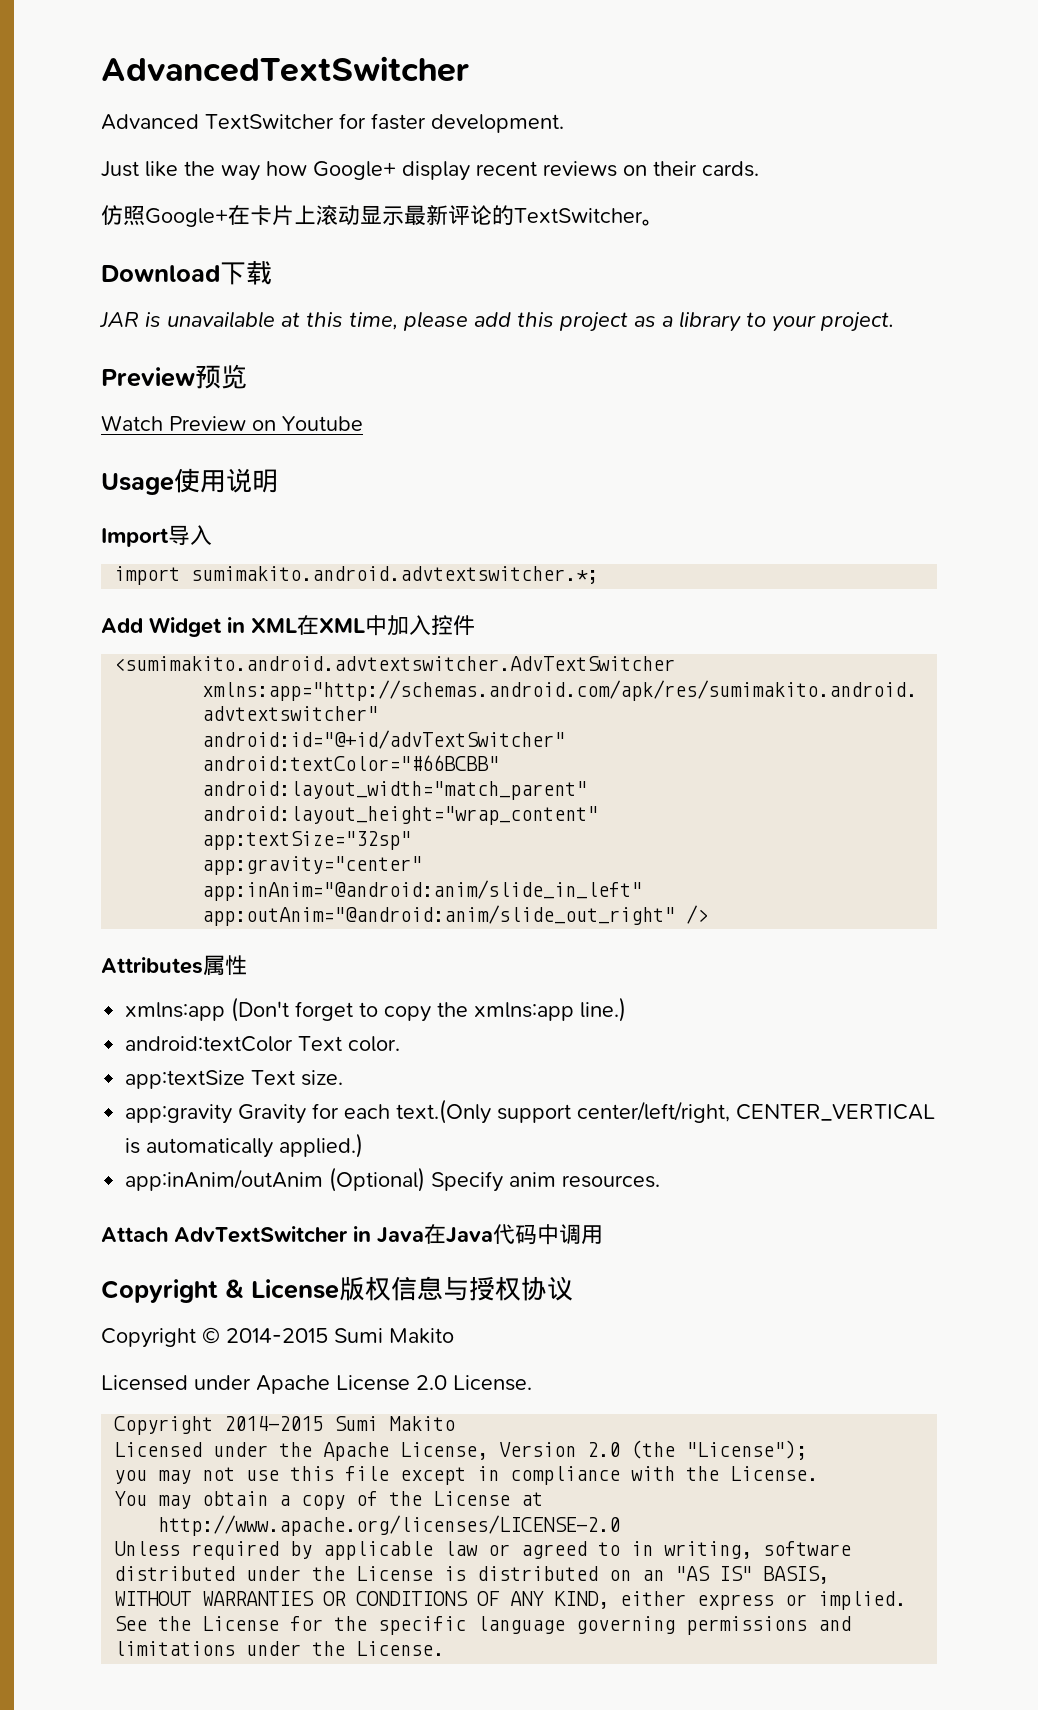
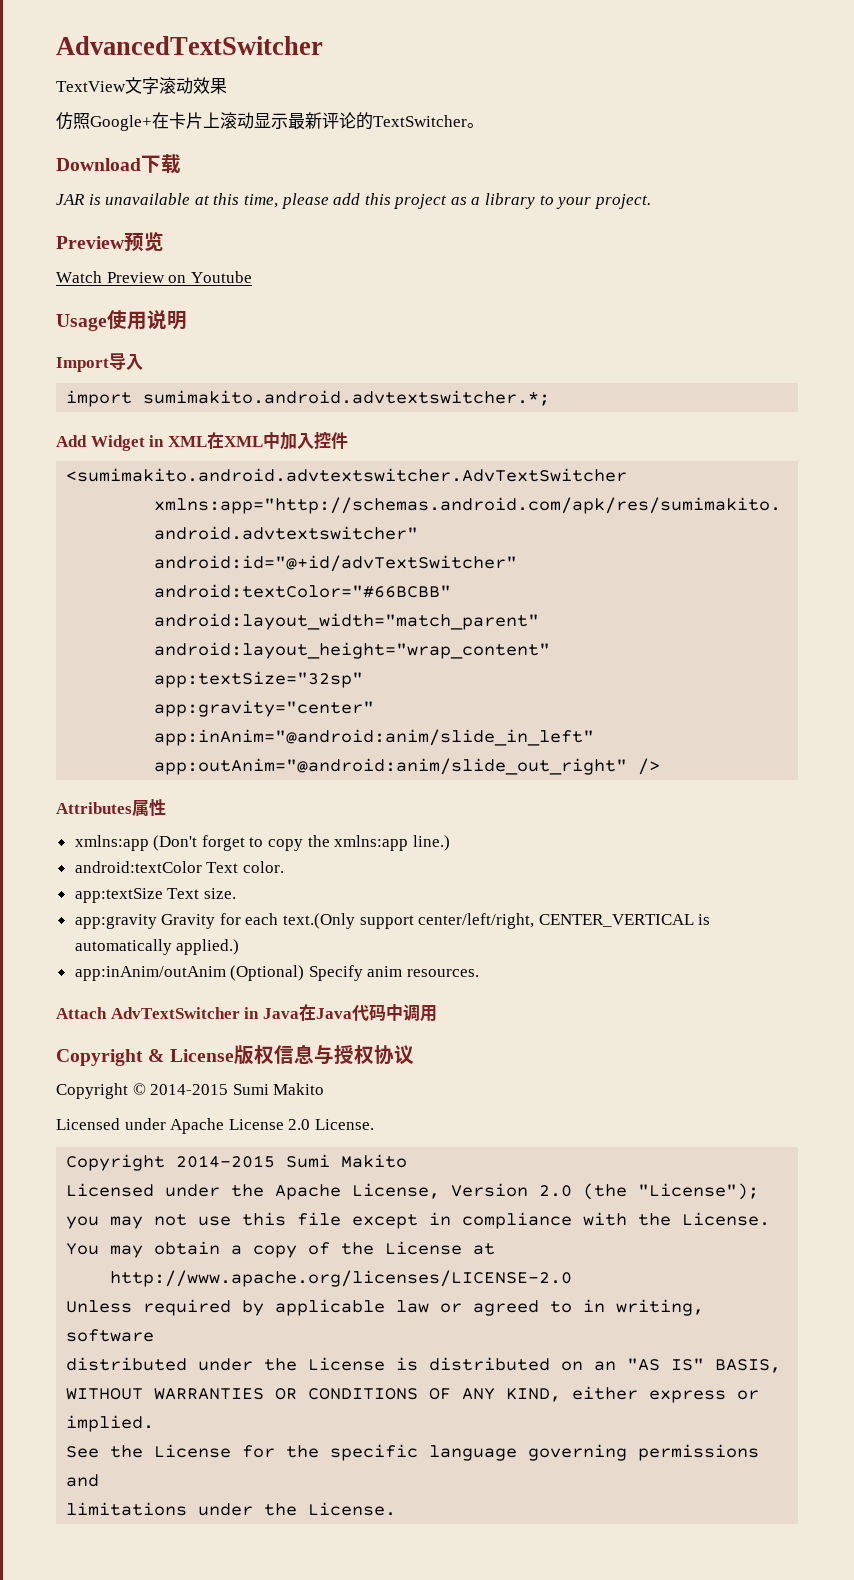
[101,113,564,133] [101,161,759,181] Advanced TextSwitcher for faster development. // Just like the way how Google+ display recent reviews on their cards. -> [56,77,227,94] TextView文字滚动效果

